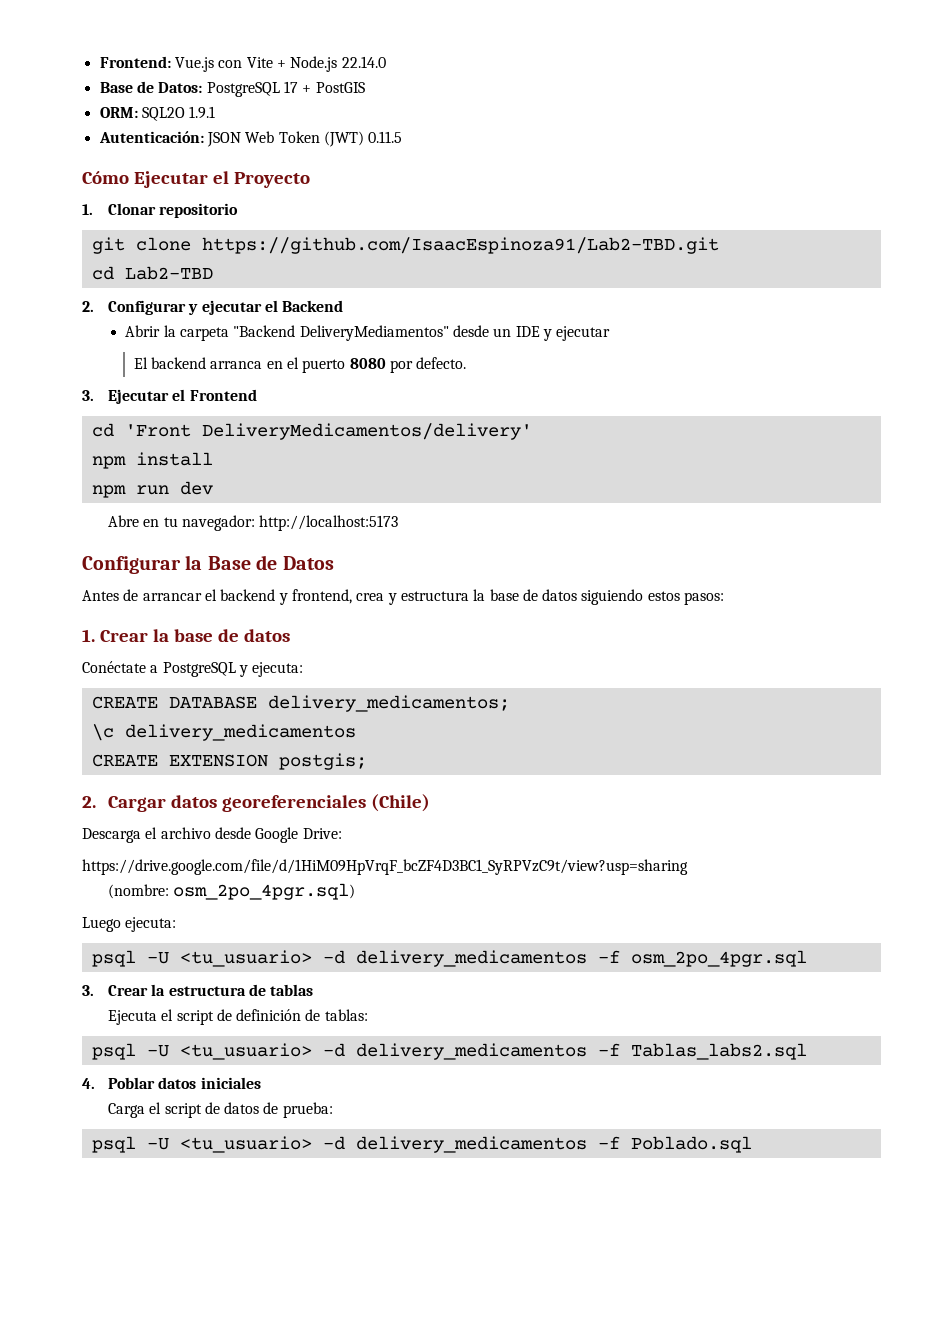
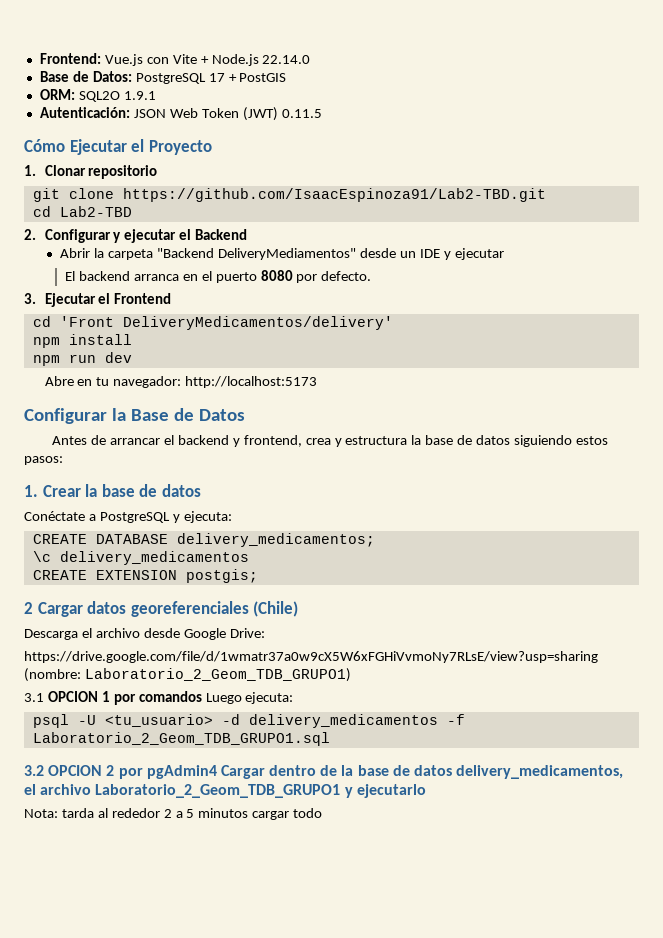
[82,796,96,808] 2. -> [24,602,33,614] 2
[82,859,688,875] [107,883,356,900] https://drive.google.com/file/d/1HiM09HpVrqF_bcZF4D3BC1_SyRPVzC9t/view?usp=sharing // (nombre: osm_2po_4pgr.sql) // -> [24,651,598,663] [24,668,351,682] [24,691,202,705] https://drive.google.com/file/d/1wmatr37a0w9cX5W6xFGHiVvmoNy7RLsE/view?usp=sharing (nombre: Laboratorio_2_Geom_TDB_GRUPO1) // 3.1 OPCION 1 por comandos
[630,950,807,967] [82,984,314,996] [107,1009,368,1025] [91,1043,807,1060] [82,1077,261,1089] [107,1102,333,1118] [91,1136,752,1153] osm_2po_4pgr.sql // 3. Crear la estructura de tablas // Ejecuta el script de definición de tablas: // psql -U <tu_usuario> -d delivery_medicamentos -f Tablas_labs2.sql // 4. Poblar datos iniciales // Carga el script de datos de prueba: // psql -U <tu_usuario> -d delivery_medicamentos -f Poblado.sql -> [32,732,330,746] [24,765,624,779] [24,784,426,798] [24,808,323,820] Laboratorio_2_Geom_TDB_GRUPO1.sql // 3.2 OPCION 2 por pgAdmin4 Cargar dentro de la base de datos delivery_medicamentos, el archivo Laboratorio_2_Geom_TDB_GRUPO1 y ejecutarlo // Nota: tarda al rededor 2 a 5 minutos cargar todo

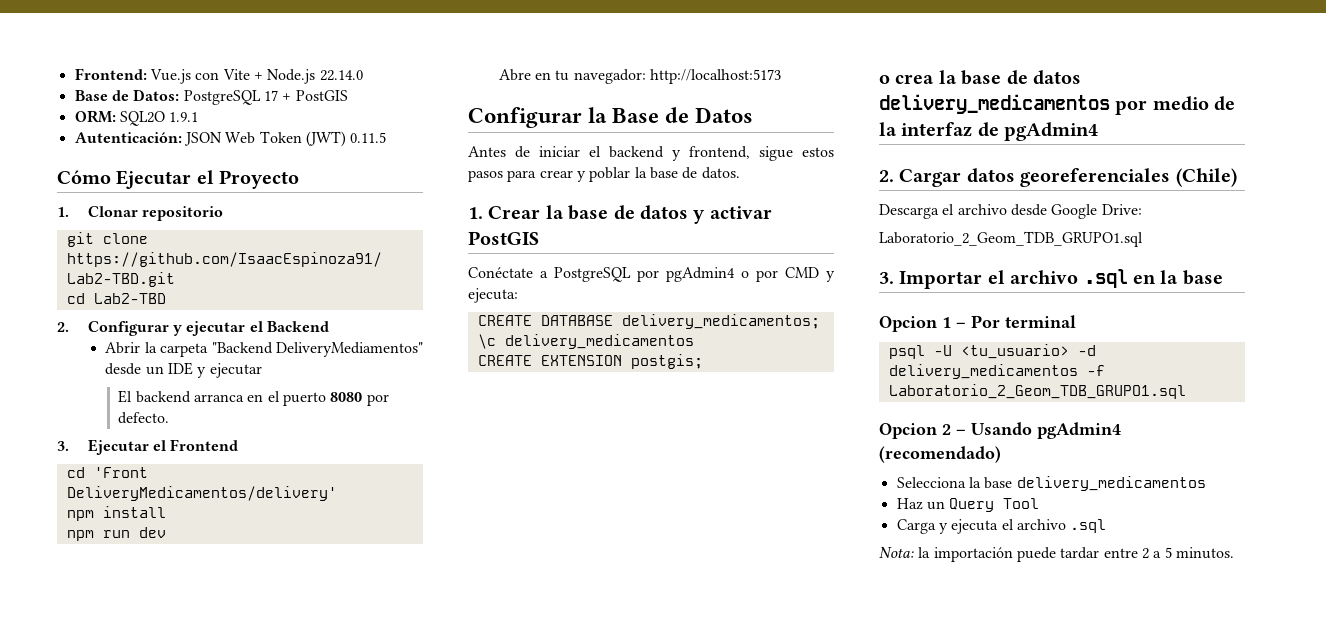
[110,438,161,445] arrancar -> [539,146,580,157] iniciar
[305,435,608,447] [24,456,63,465] crea y estructura la base de datos siguiendo estos pasos: -> [759,146,834,161] [468,167,740,182] sigue estos pasos para crear y poblar la base de datos.
(201, 490) none -> [693,206,772,224] [468,231,539,245] y activar PostGIS
(170, 517) none -> [637,267,819,282] por pgAdmin4 o por CMD
[24,602,33,614] 2 -> [879,70,1081,85] [879,94,1236,115] [879,122,1099,141] [879,170,894,182] o crea la base de datos delivery_medicamentos por medio de la interfaz de pgAdmin4 // 2.
[24,651,598,663] [24,668,351,682] [24,691,294,705] https://drive.google.com/file/d/1wmatr37a0w9cX5W6xFGHiVvmoNy7RLsE/view?usp=sharing (nombre: Laboratorio_2_Geom_TDB_GRUPO1) // 3.1 OPCION 1 por comandos Luego ejecuta: -> [879,231,1143,247] [879,269,1223,289] [879,315,1076,332] Laboratorio_2_Geom_TDB_GRUPO1.sql // 3. Importar el archivo .sql en la base // Opcion 1 – Por terminal
[24,765,624,779] [24,784,426,798] [24,808,323,820] 3.2 OPCION 2 por pgAdmin4 Cargar dentro de la base de datos delivery_medicamentos, el archivo Laboratorio_2_Geom_TDB_GRUPO1 y ejecutarlo // Nota: tarda al rededor 2 a 5 minutos cargar todo -> [879,422,1121,439] [879,446,1001,463] [896,476,1206,491] [896,498,1040,512] [896,519,1107,534] [879,547,1234,562] Opcion 2 – Usando pgAdmin4 (recomendado) // Selecciona la base delivery_medicamentos // Haz un Query Tool // Carga y ejecuta el archivo .sql // Nota: la importación puede tardar entre 2 a 5 minutos.

